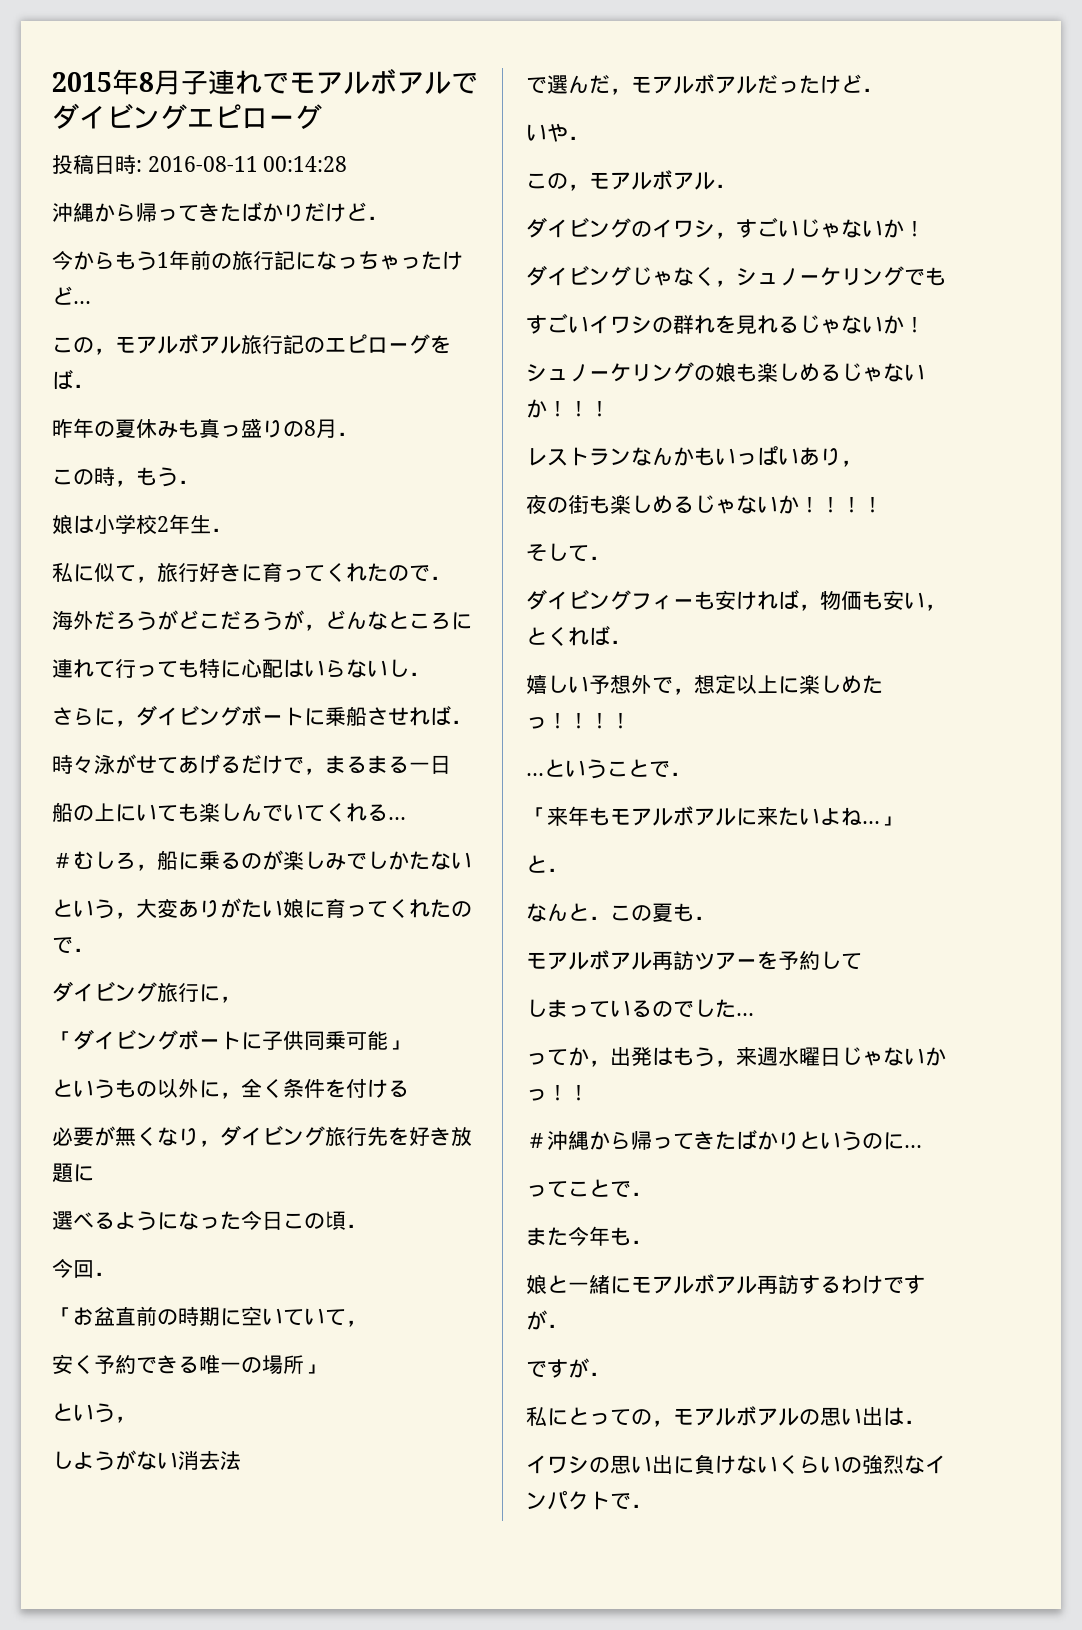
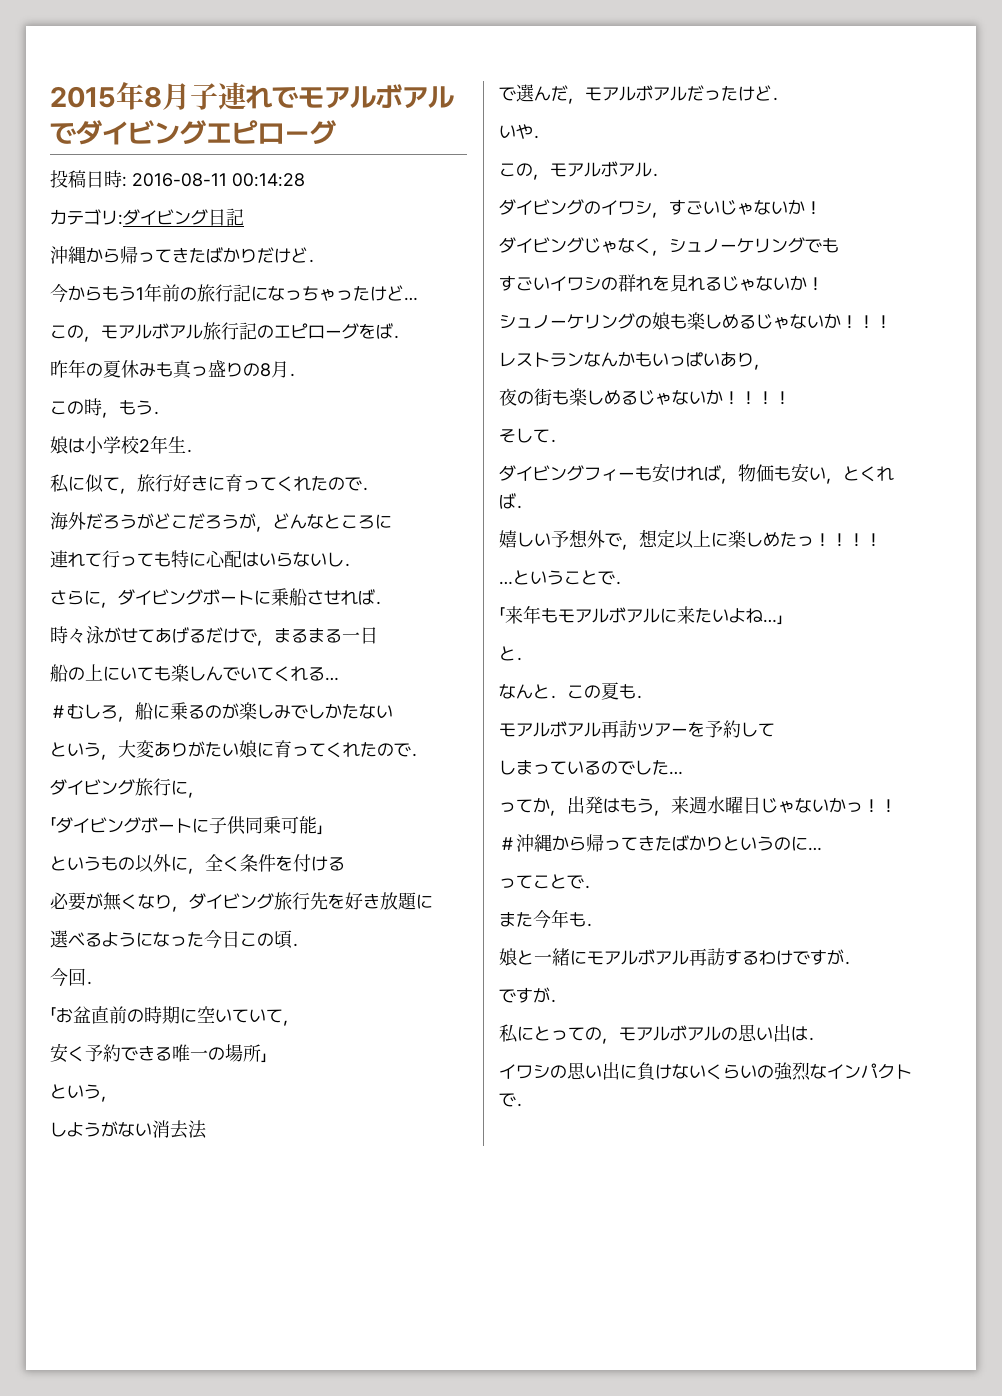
(348, 164) none -> [50,208,244,226] // カテゴリ:ダイビング日記

